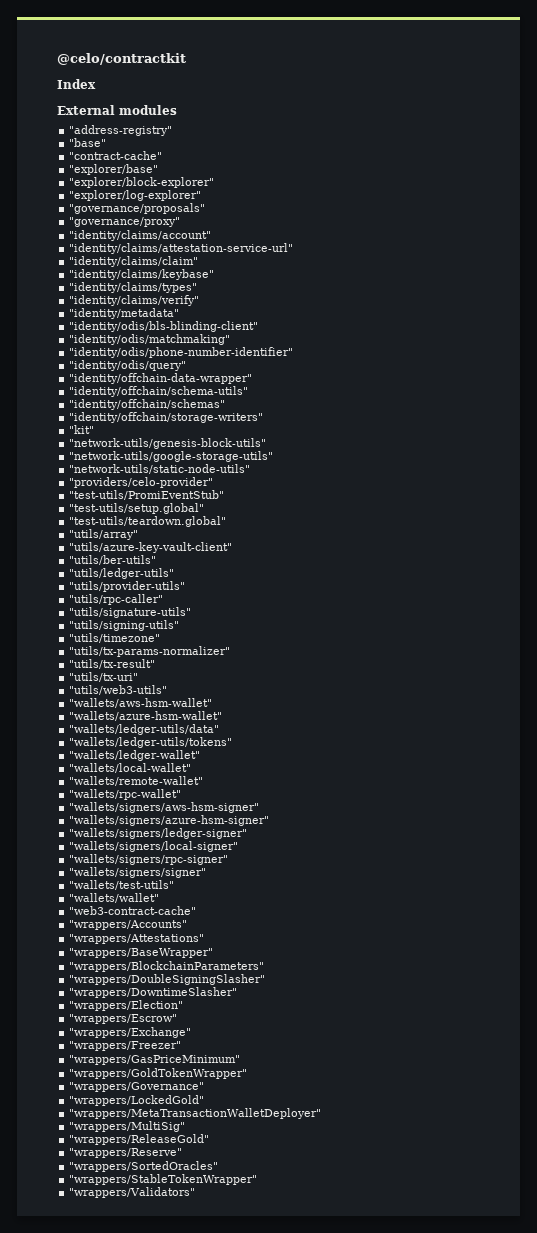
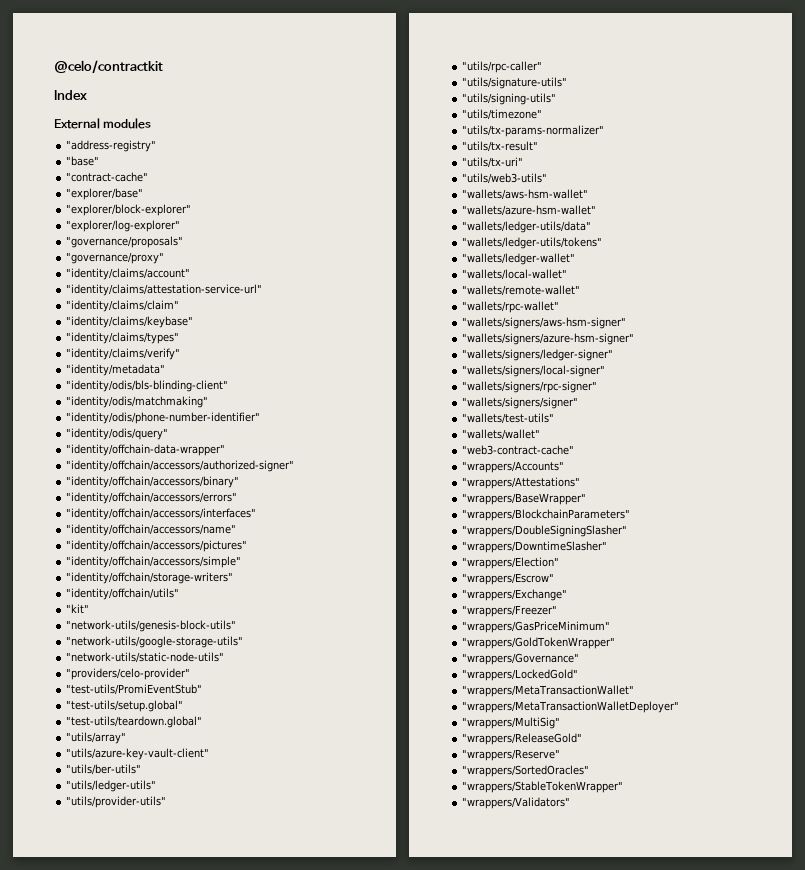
[69,386,249,397] [69,399,226,410] "identity/offchain/schema-utils" // "identity/offchain/schemas" -> [66,460,295,472] [66,476,240,488] [66,492,238,504] [66,508,257,520] [66,524,237,536] [66,540,248,552] [66,556,242,568] "identity/offchain/accessors/authorized-signer" // "identity/offchain/accessors/binary" // "identity/offchain/accessors/errors" // "identity/offchain/accessors/interfaces" // "identity/offchain/accessors/name" // "identity/offchain/accessors/pictures" // "identity/offchain/accessors/simple"
(264, 417) none -> [66,588,180,600] // "identity/offchain/utils"
(205, 1100) none -> [462,685,635,697] // "wrappers/MetaTransactionWallet"

